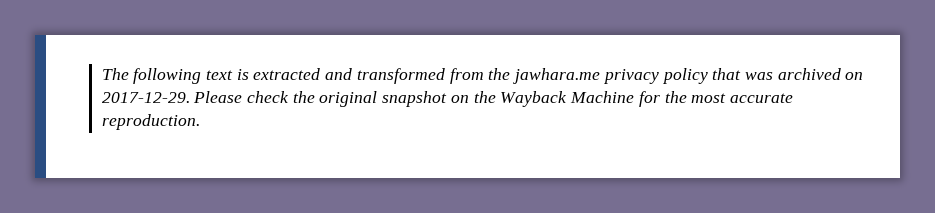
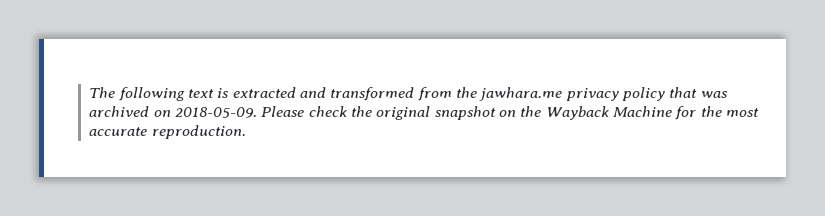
[101,92,190,103] 2017-12-29. -> [175,107,258,118] 2018-05-09.

